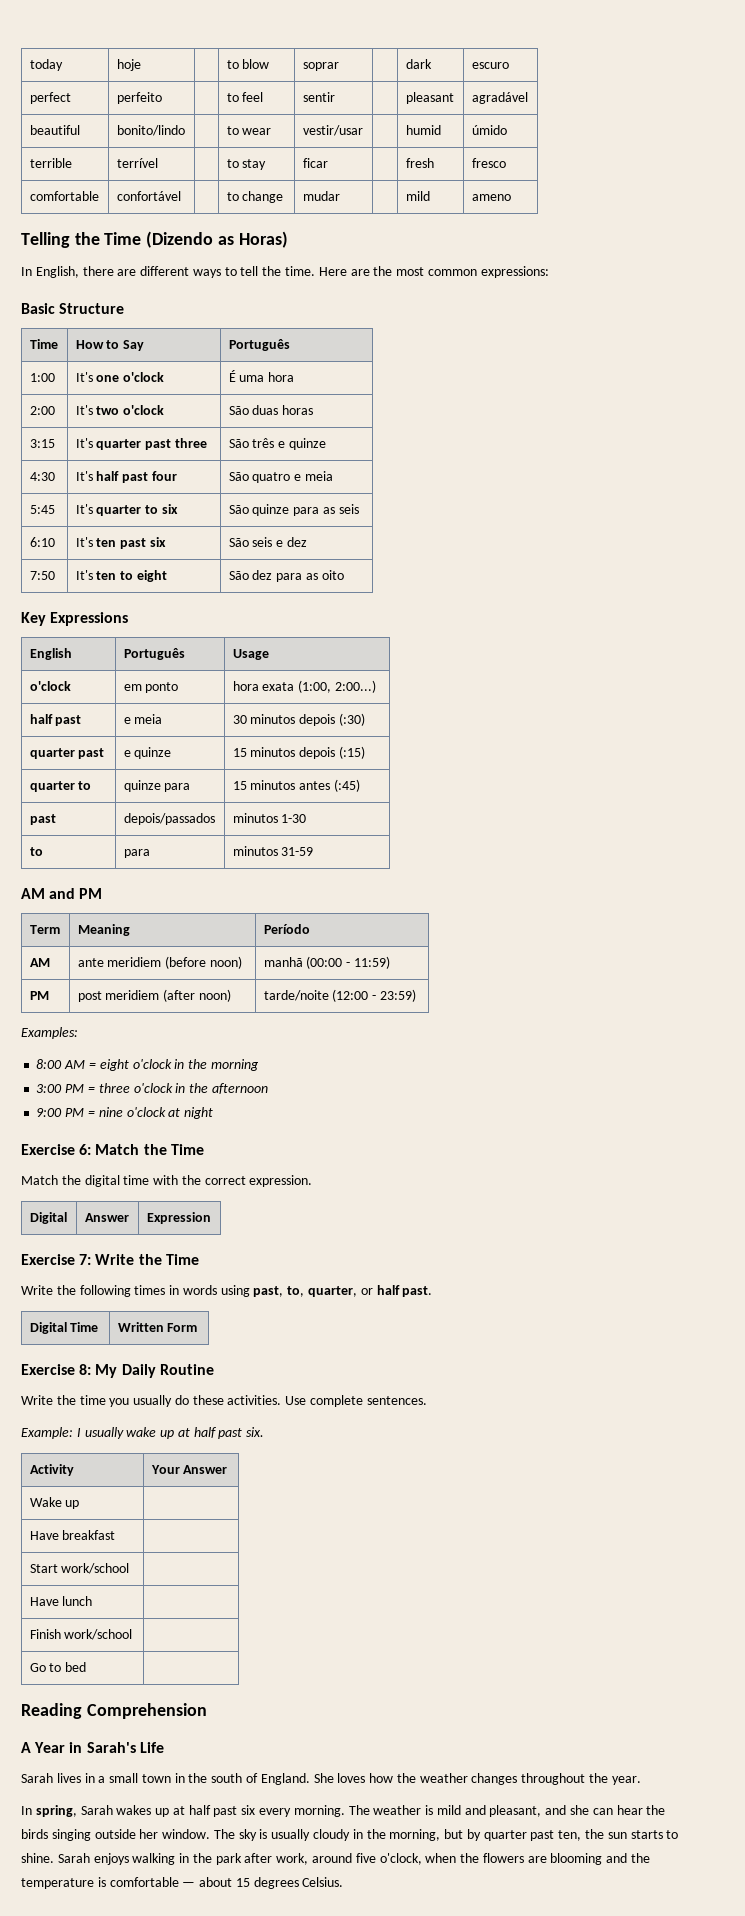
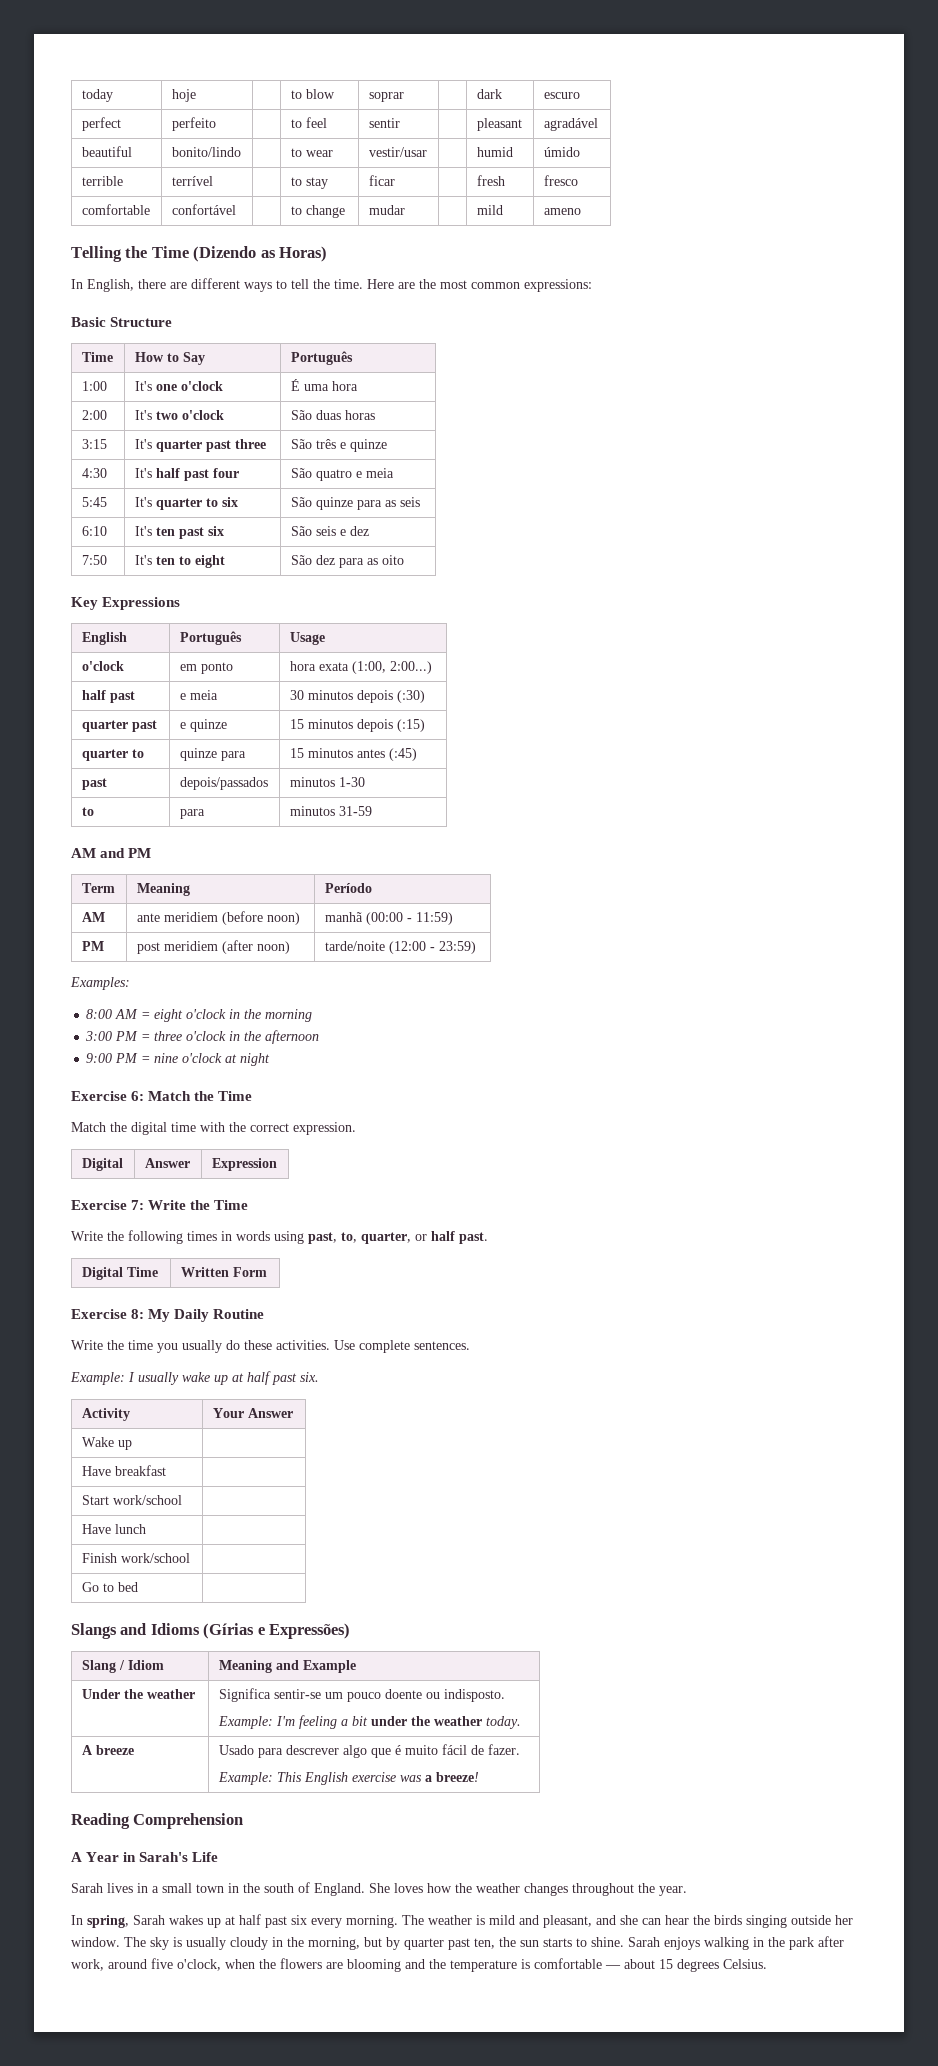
(87, 1667) none -> [71,1623,351,1639] [81,1660,164,1673] [218,1660,356,1673] [81,1689,195,1699] [218,1688,505,1702] [217,1715,521,1729] [81,1745,134,1755] [218,1744,520,1758] [217,1772,479,1785] // Slangs and Idioms (Gírias e Expressões) // Slang / Idiom | Meaning and Example // Under the weather | Significa sentir-se um pouco doente ou indisposto. // Example: I'm feeling a bit under the weather today. // A breeze | Usado para descrever algo que é muito fácil de fazer. // Example: This English exercise was a breeze!

